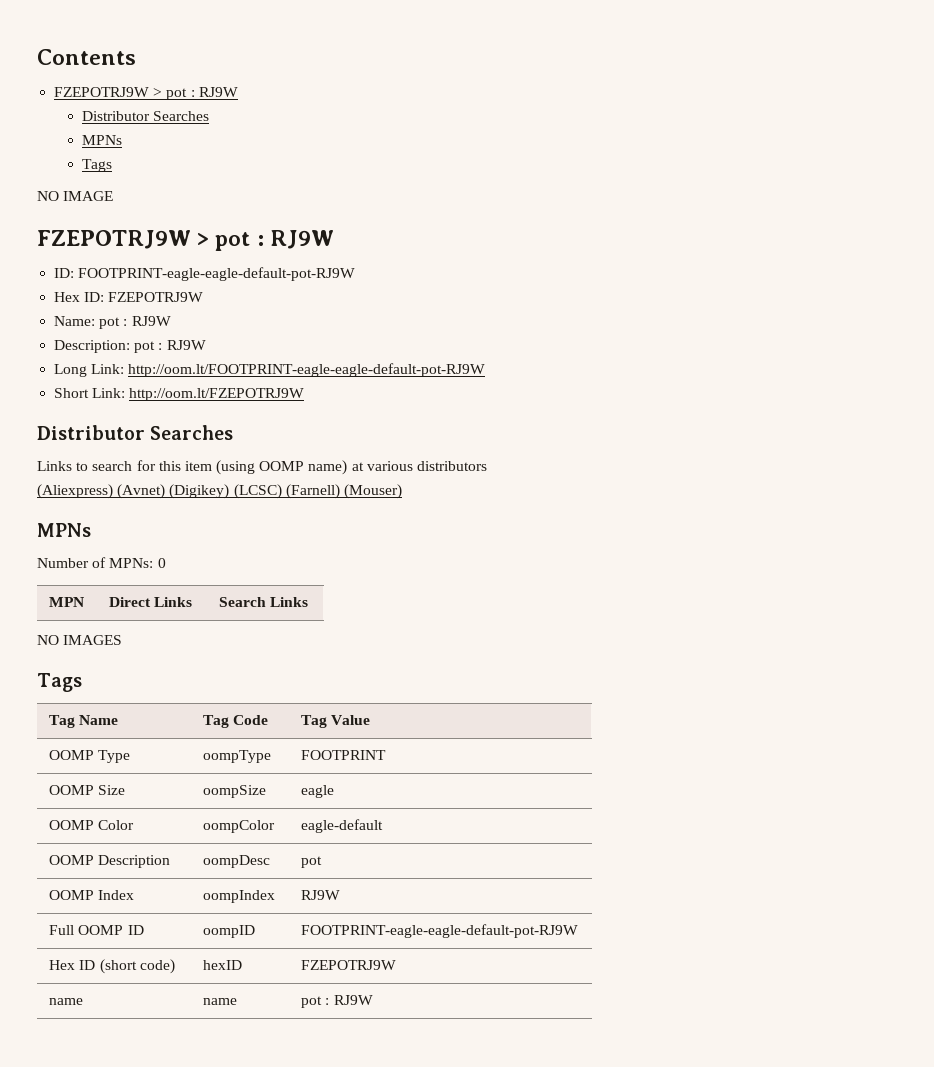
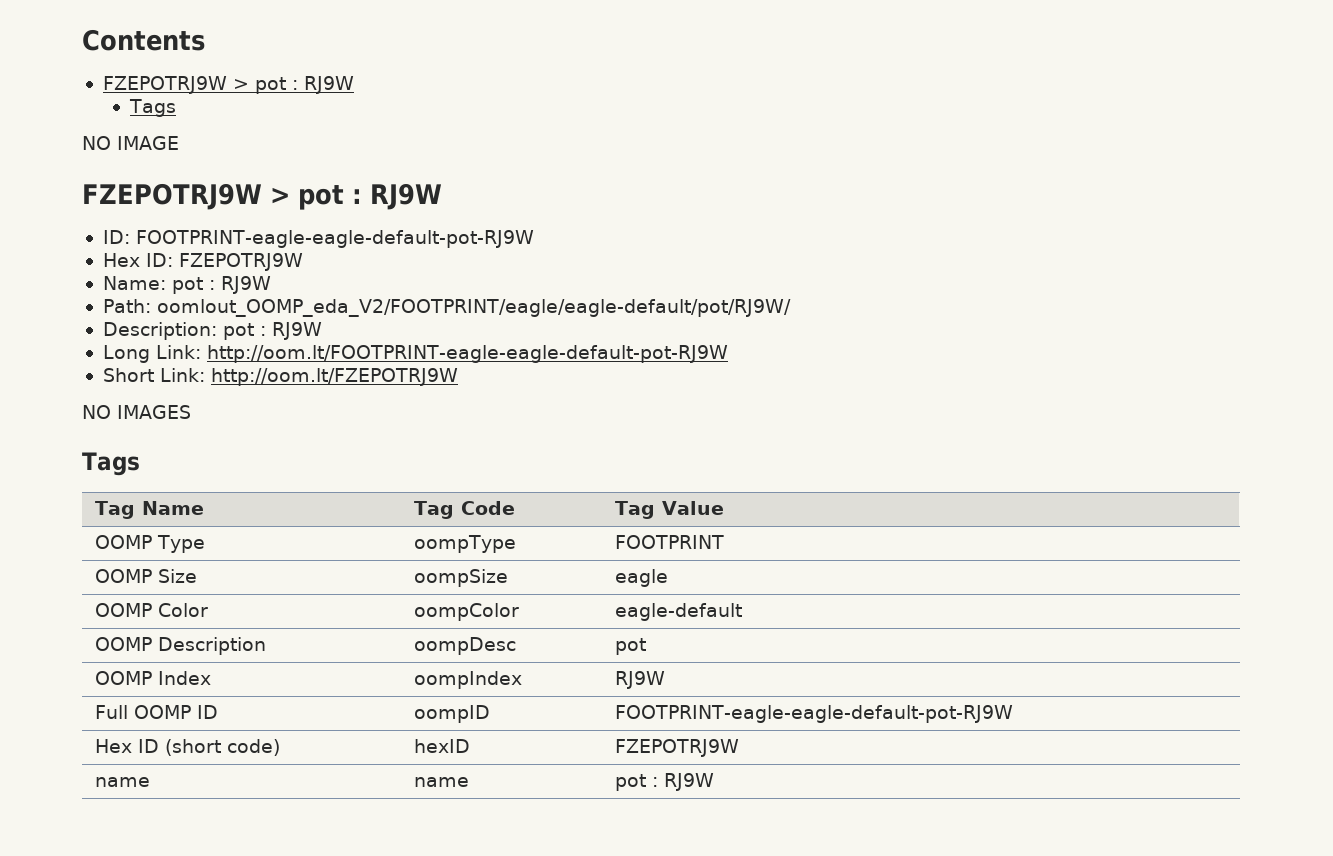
[81,111,210,121] [81,135,122,145] // Distributor Searches // MPNs -> (354, 85) none
(171, 321) none -> [102,299,791,317] // Path: oomlout_OOMP_eda_V2/FOOTPRINT/eagle/eagle-default/pot/RJ9W/
[37,425,234,440] [37,460,488,475] [37,484,402,499] [37,523,91,537] [37,557,166,568] [49,597,85,607] [109,597,193,607] [219,597,309,607] // Distributor Searches // Links to search for this item (using OOMP name) at various distributors // (Aliexpress) (Avnet) (Digikey) (LCSC) (Farnell) (Mouser) // MPNs // Number of MPNs: 0 // MPN | Direct Links | Search Links -> (458, 377) none

